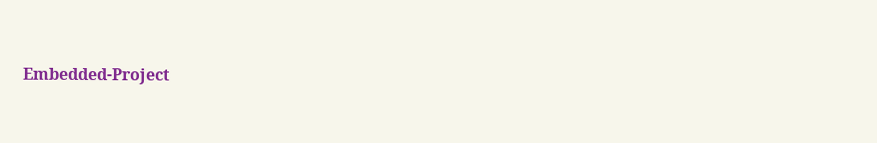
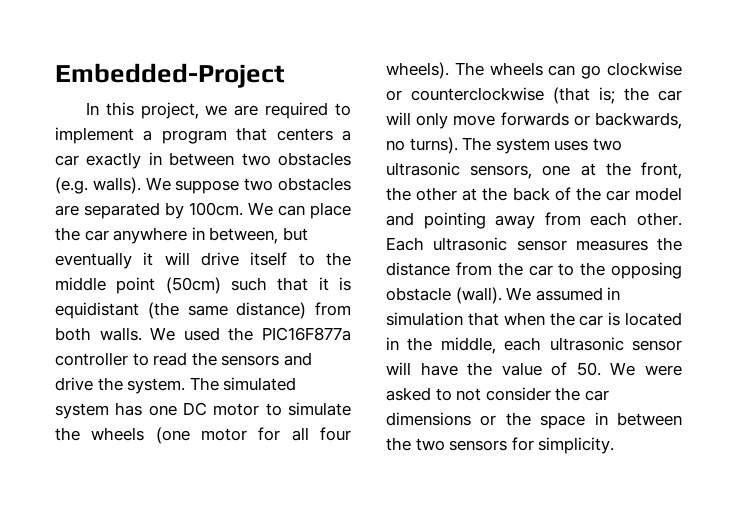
(171, 76) none -> [85,102,351,119] [55,127,351,144] [55,152,351,169] [55,177,351,194] [55,202,351,219] [55,227,308,244] [55,252,351,269] [55,277,351,294] [55,302,351,319] [55,327,351,341] [55,352,312,366] [55,377,297,394] [55,402,351,419] [55,427,351,444] [386,62,682,79] [386,87,682,104] [386,112,682,129] [386,137,622,154] [386,162,682,179] [386,187,682,201] [386,212,682,229] [386,237,682,251] [386,262,682,279] [386,287,621,304] [386,312,682,326] [386,337,682,354] [386,362,682,376] [386,387,609,401] [386,412,682,429] [386,437,615,454] // In this project, we are required to implement a program that centers a car exactly in between two obstacles (e.g. walls). We suppose two obstacles are separated by 100cm. We can place the car anywhere in between, but eventually it will drive itself to the middle point (50cm) such that it is equidistant (the same distance) from both walls. We used the PIC16F877a controller to read the sensors and drive the system. The simulated system has one DC motor to simulate the wheels (one motor for all four wheels). The wheels can go clockwise or counterclockwise (that is; the car will only move forwards or backwards, no turns). The system uses two ultrasonic sensors, one at the front, the other at the back of the car model and pointing away from each other. Each ultrasonic sensor measures the distance from the car to the opposing obstacle (wall). We assumed in simulation that when the car is located in the middle, each ultrasonic sensor will have the value of 50. We were asked to not consider the car dimensions or the space in between the two sensors for simplicity.

